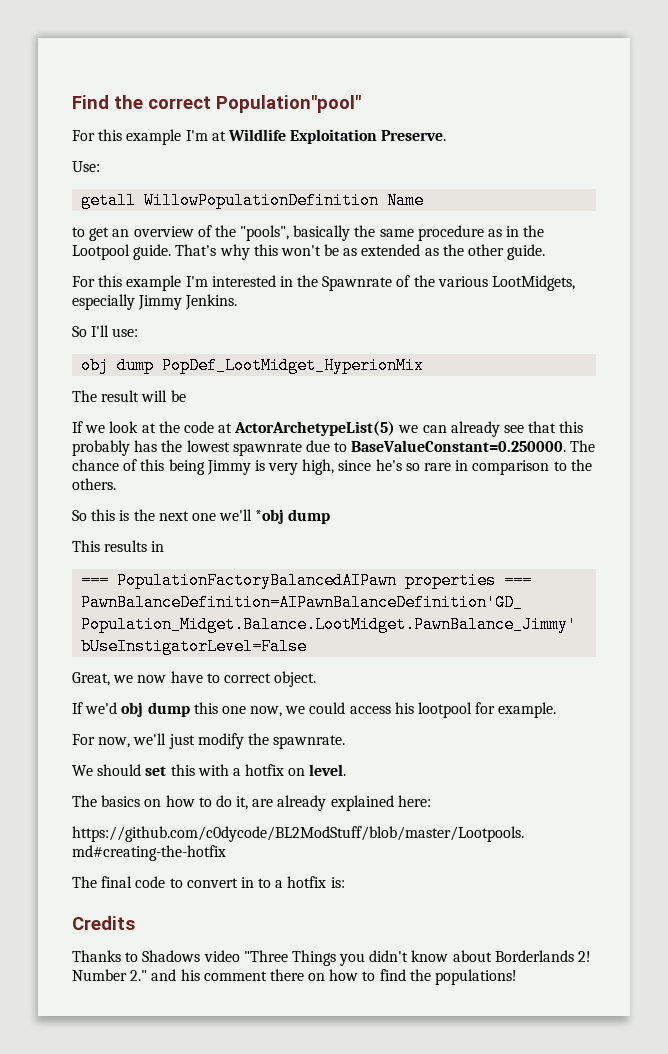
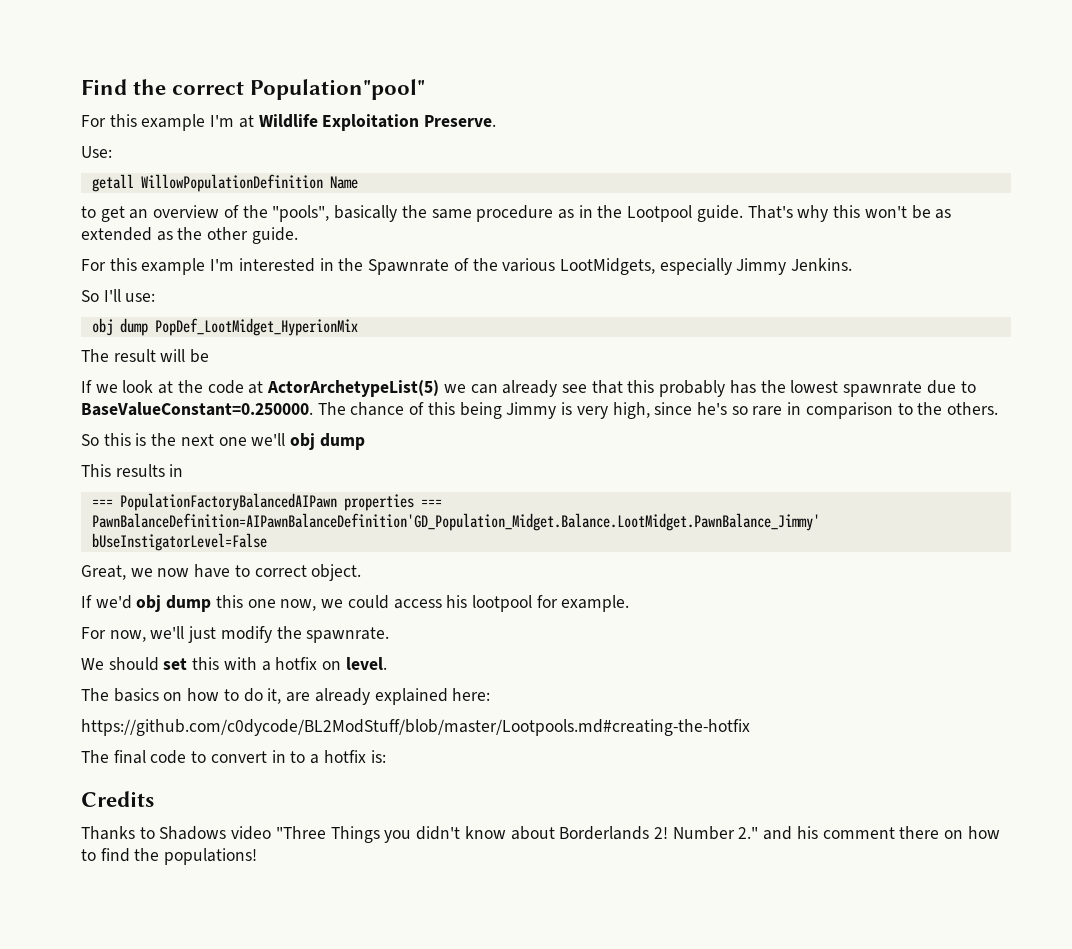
[255,509,285,524] *obj -> [290,433,316,450] obj

